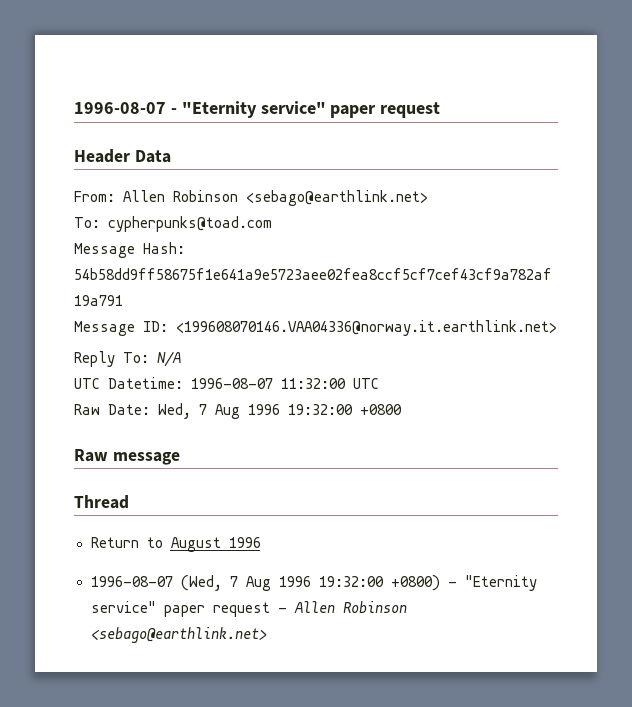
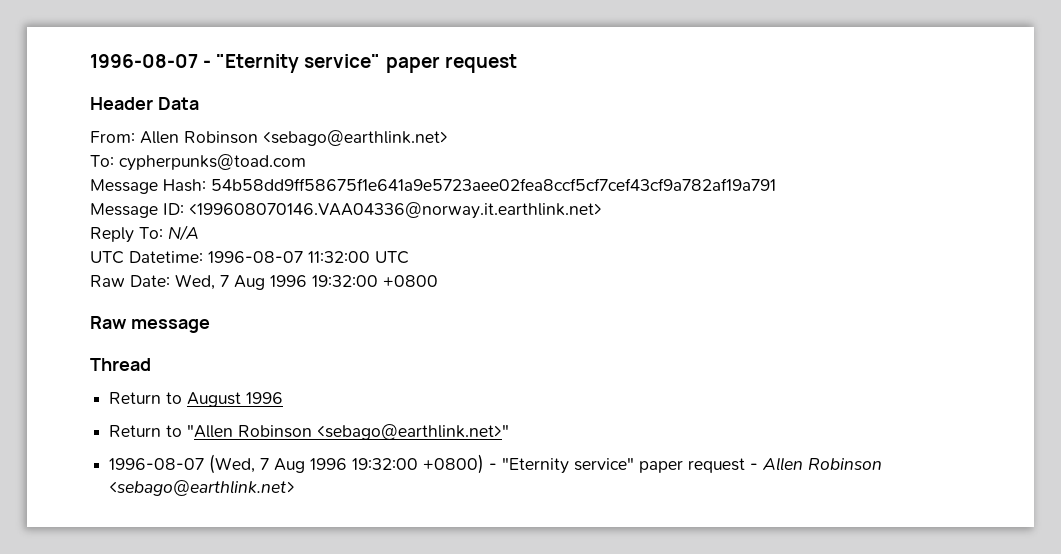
(261, 542) none -> [109,424,510,440] // Return to "Allen Robinson <sebago@earthlink.net>"

